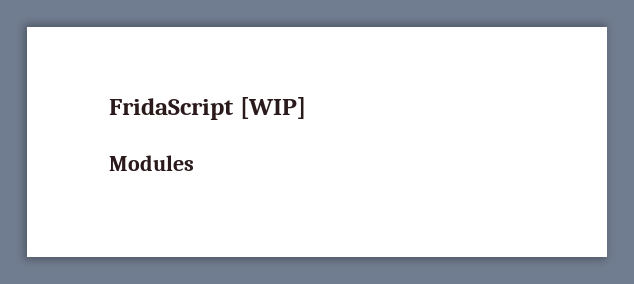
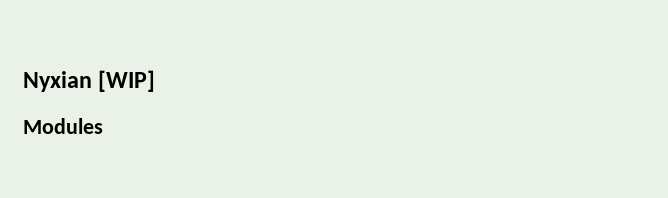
[109,98,234,120] FridaScript -> [23,71,92,92] Nyxian

